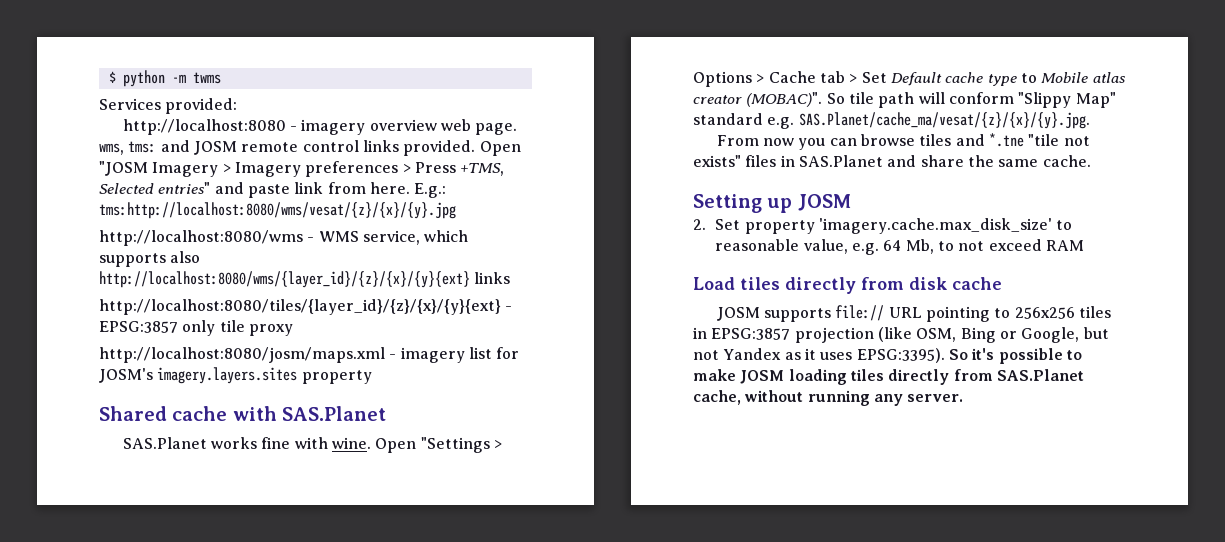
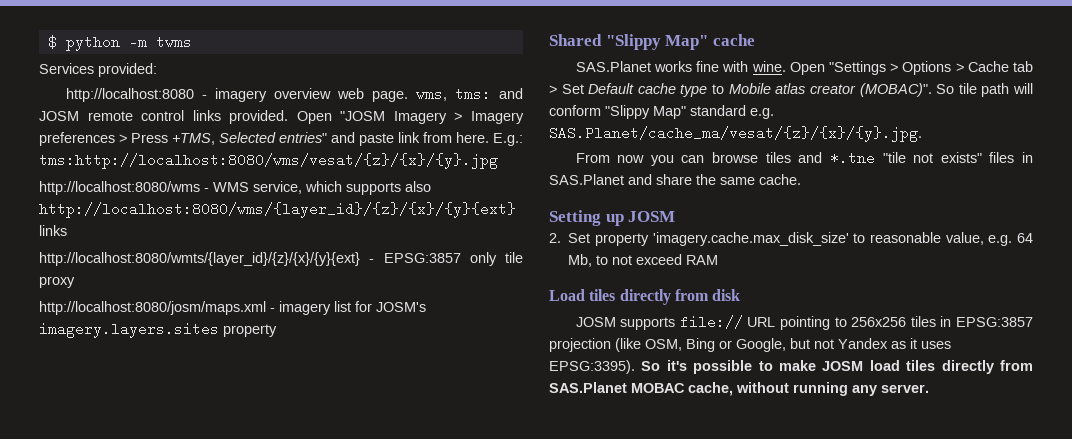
[99,299,501,315] http://localhost:8080/tiles/{layer_id}/{z}/{x}/{y}{ext} -> [39,252,360,266] http://localhost:8080/wmts/{layer_id}/{z}/{x}/{y}{ext}
[172,406,387,421] cache with SAS.Planet -> [605,34,755,50] "Slippy Map" cache
[952,277,1002,290] cache -> (741, 295) none
[788,369,847,385] loading -> [869,360,900,371] load
(1084, 375) none -> [631,383,685,393] MOBAC

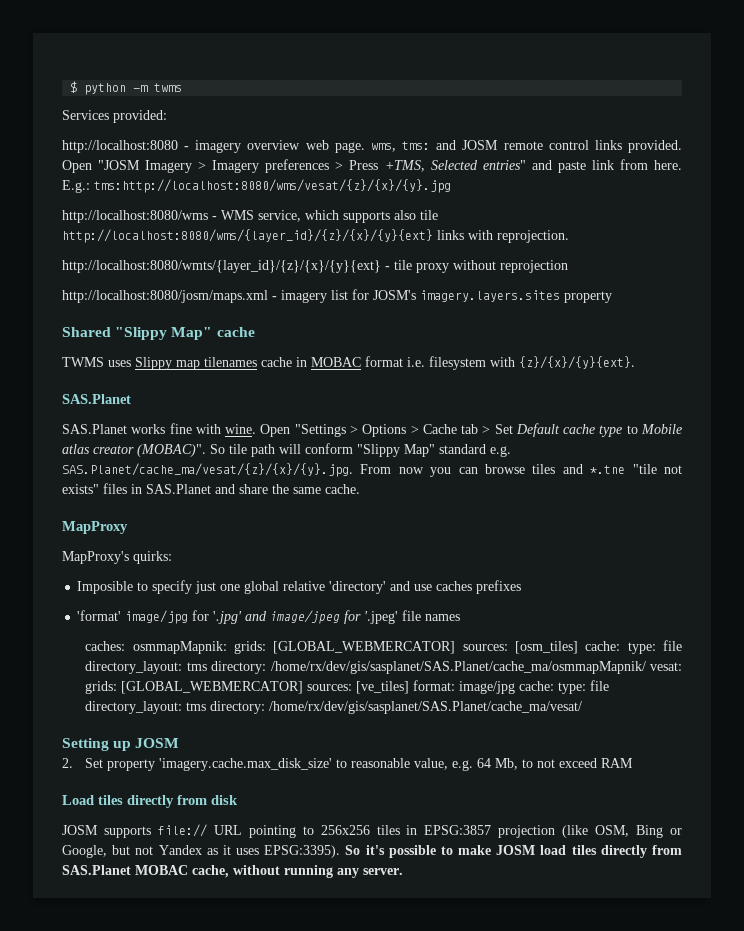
(431, 186) none -> [420,210,438,220] tile
(67, 230) none -> [468,230,569,243] with reprojection.
[383,252,497,266] EPSG:3857 only -> (390, 268) none
(75, 282) none -> [453,260,568,273] without reprojection
(755, 40) none -> [62,356,635,370] [62,394,131,404] // TWMS uses Slippy map tilenames cache in MOBAC format i.e. filesystem with {z}/{x}/{y}{ext}. // SAS.Planet
(922, 134) // -> (353, 470) none
(801, 179) none -> [62,521,128,534] [62,551,172,564] [77,580,522,594] [77,610,461,624] [85,640,682,654] [85,661,682,674] [85,680,610,694] [85,701,583,714] // MapProxy // MapProxy's quirks: // Imposible to specify just one global relative 'directory' and use caches prefixes // 'format' image/jpg for '.jpg' and image/jpeg for '.jpeg' file names // caches: osmmapMapnik: grids: [GLOBAL_WEBMERCATOR] sources: [osm_tiles] cache: type: file directory_layout: tms directory: /home/rx/dev/gis/sasplanet/SAS.Planet/cache_ma/osmmapMapnik/ vesat: grids: [GLOBAL_WEBMERCATOR] sources: [ve_tiles] format: image/jpg cache: type: file directory_layout: tms directory: /home/rx/dev/gis/sasplanet/SAS.Planet/cache_ma/vesat/

